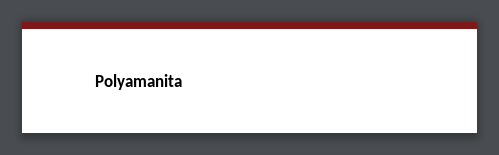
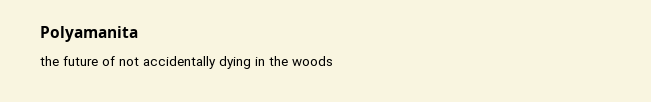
(182, 82) none -> [40,56,333,69] // the future of not accidentally dying in the woods

